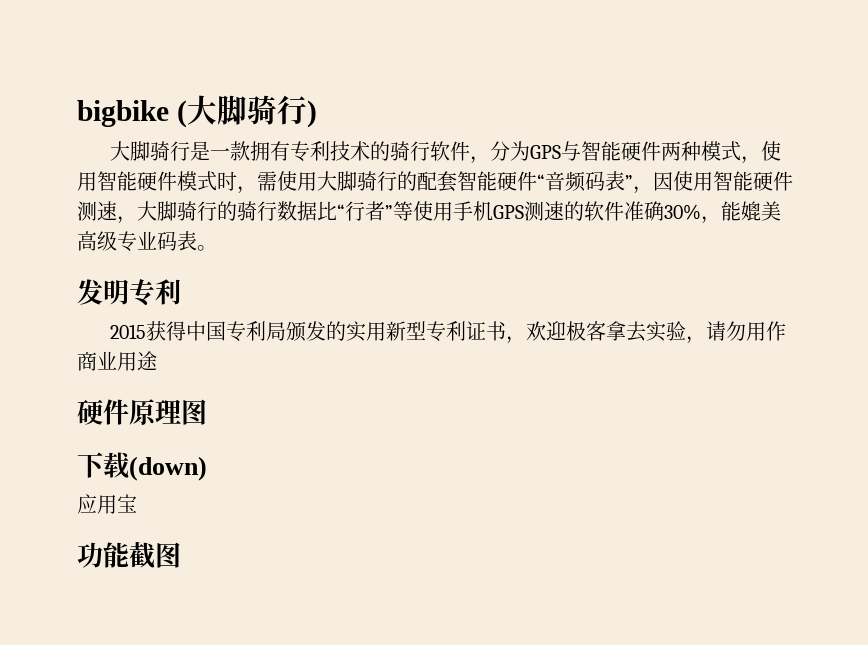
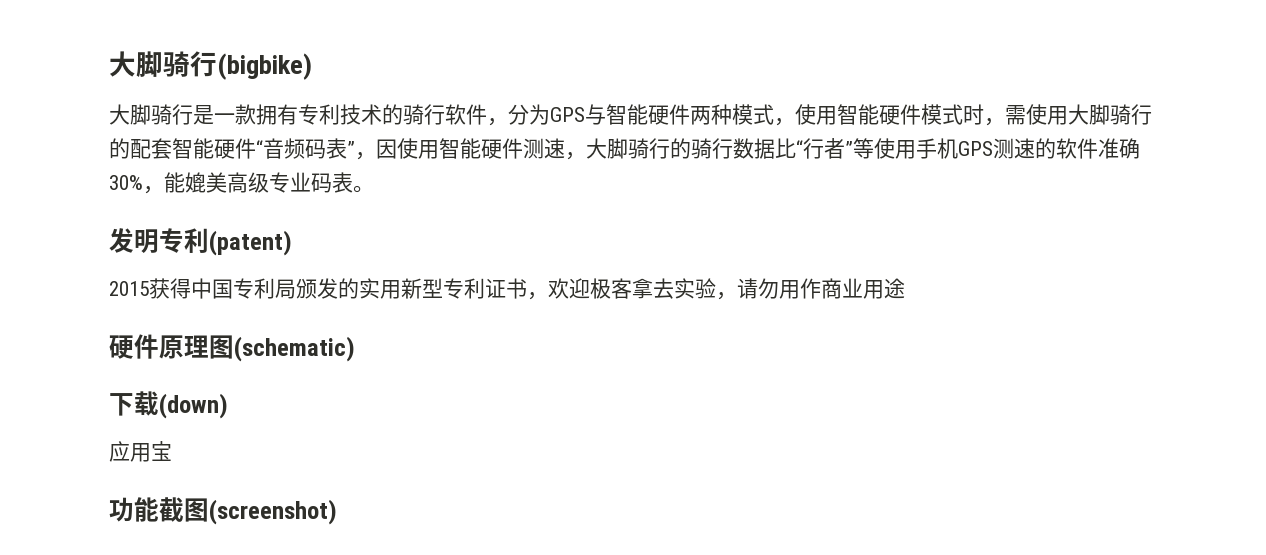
[77,95,317,128] bigbike (大脚骑行) -> [109,51,312,80] 大脚骑行(bigbike)
(181, 292) none -> [209,230,292,256] (patent)
(207, 412) none -> [234,336,355,362] (schematic)
(181, 555) none -> [209,499,337,525] (screenshot)

